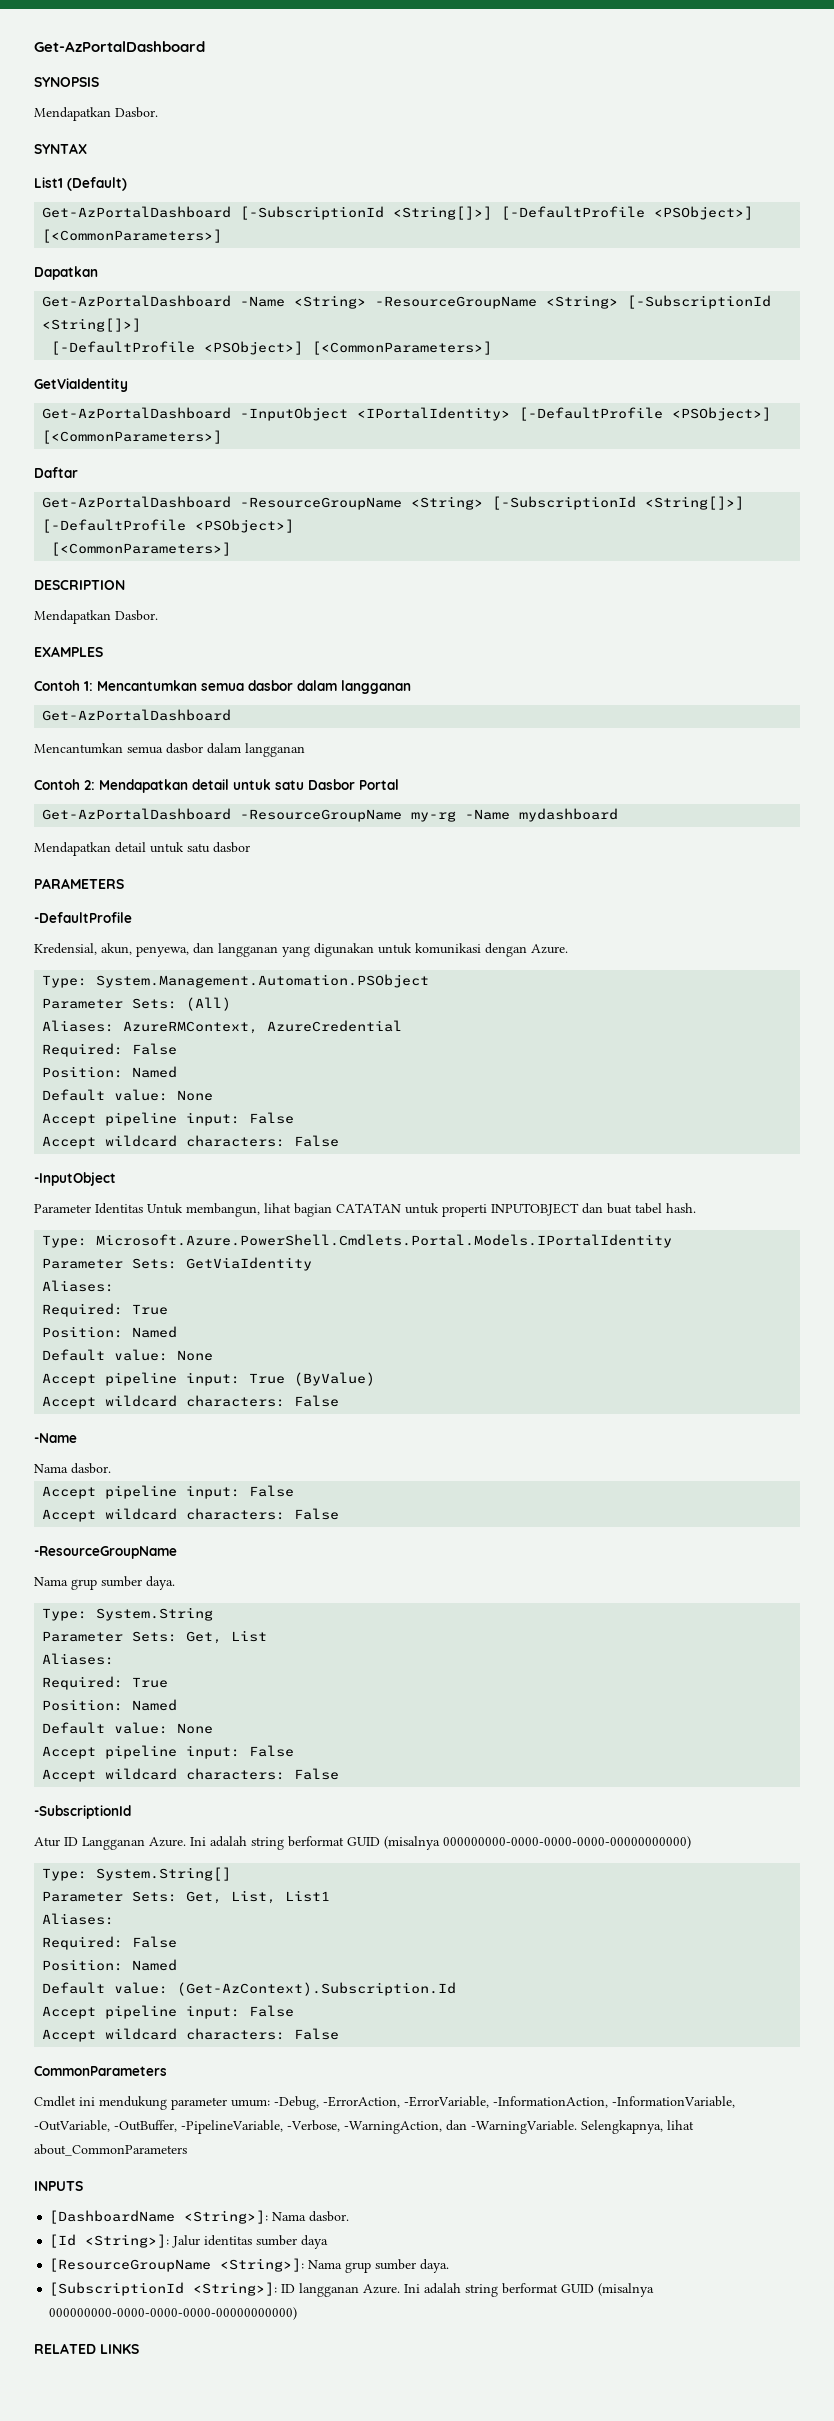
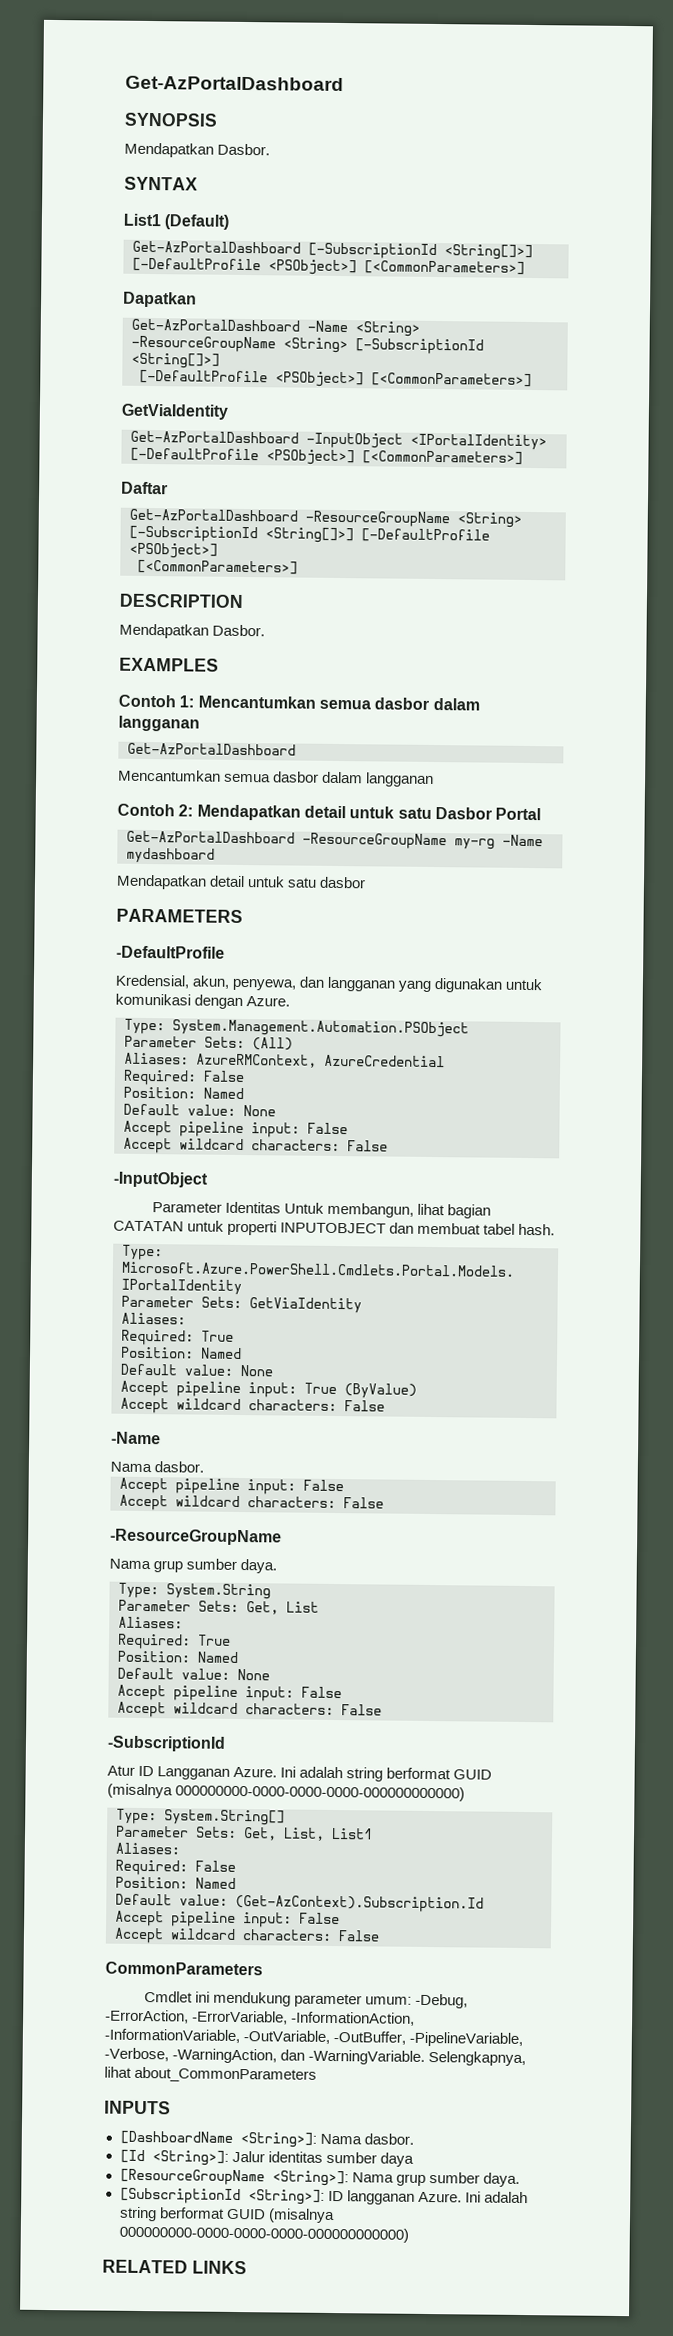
[607,1203,632,1214] buat -> [417,1222,482,1235] membuat
[443,1836,691,1849] 000000000-0000-0000-0000-00000000000) -> [175,1784,466,1802] 000000000-0000-0000-0000-000000000000)
[49,2307,298,2320] 000000000-0000-0000-0000-00000000000) -> [118,2225,409,2243] 000000000-0000-0000-0000-000000000000)

